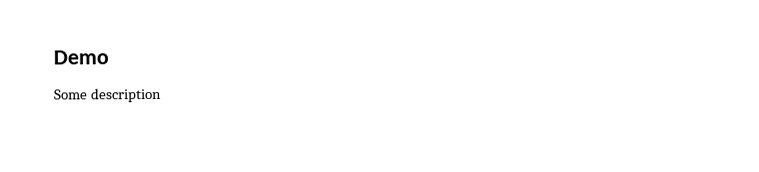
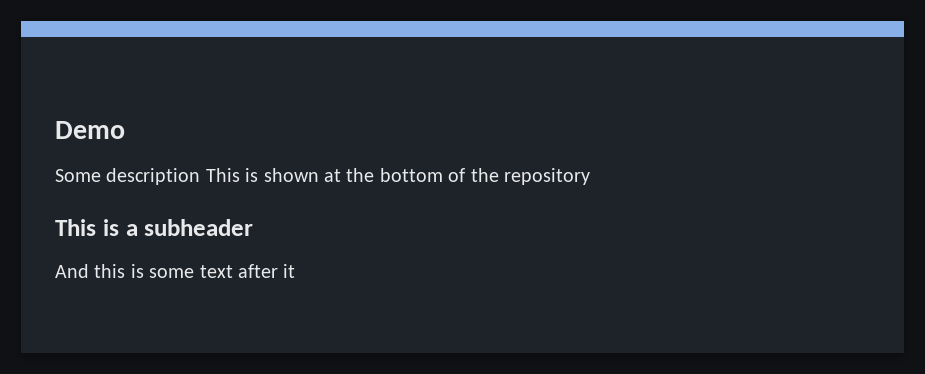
(162, 95) none -> [205,168,590,185] [55,219,254,236] [55,264,296,278] This is shown at the bottom of the repository // This is a subheader // And this is some text after it

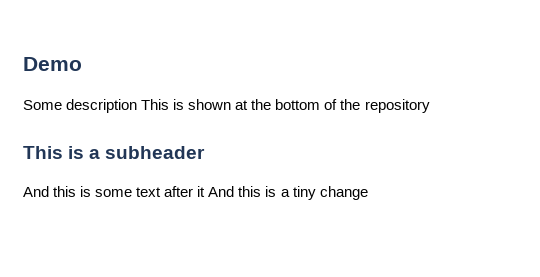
(296, 271) none -> [208,186,368,200] And this is a tiny change

